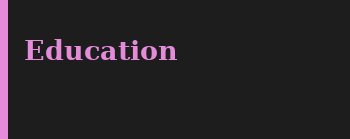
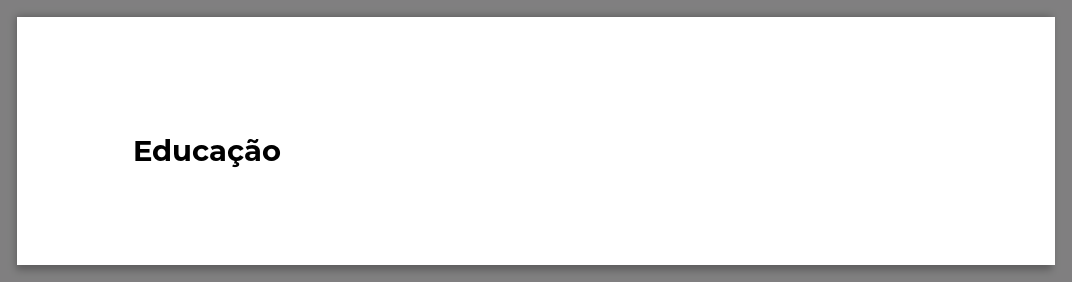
[24,39,178,60] Education -> [133,138,281,168] Educação

